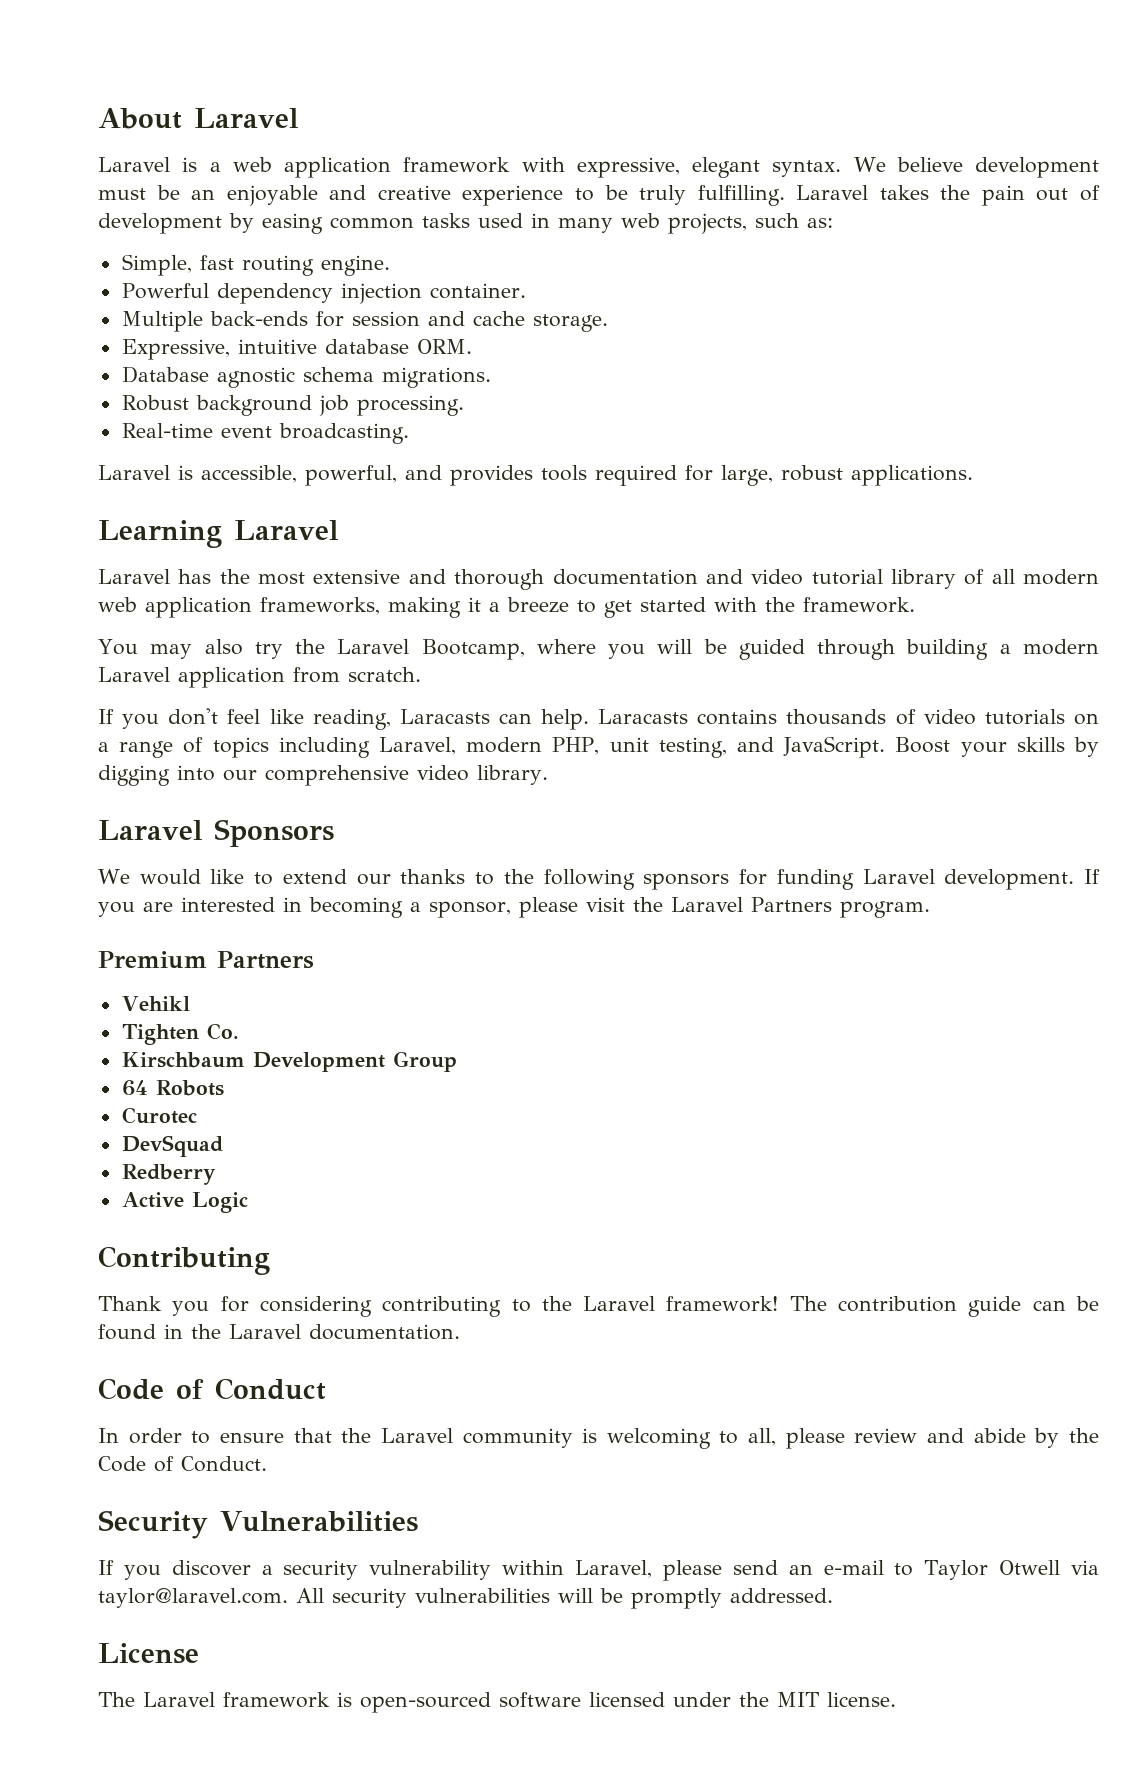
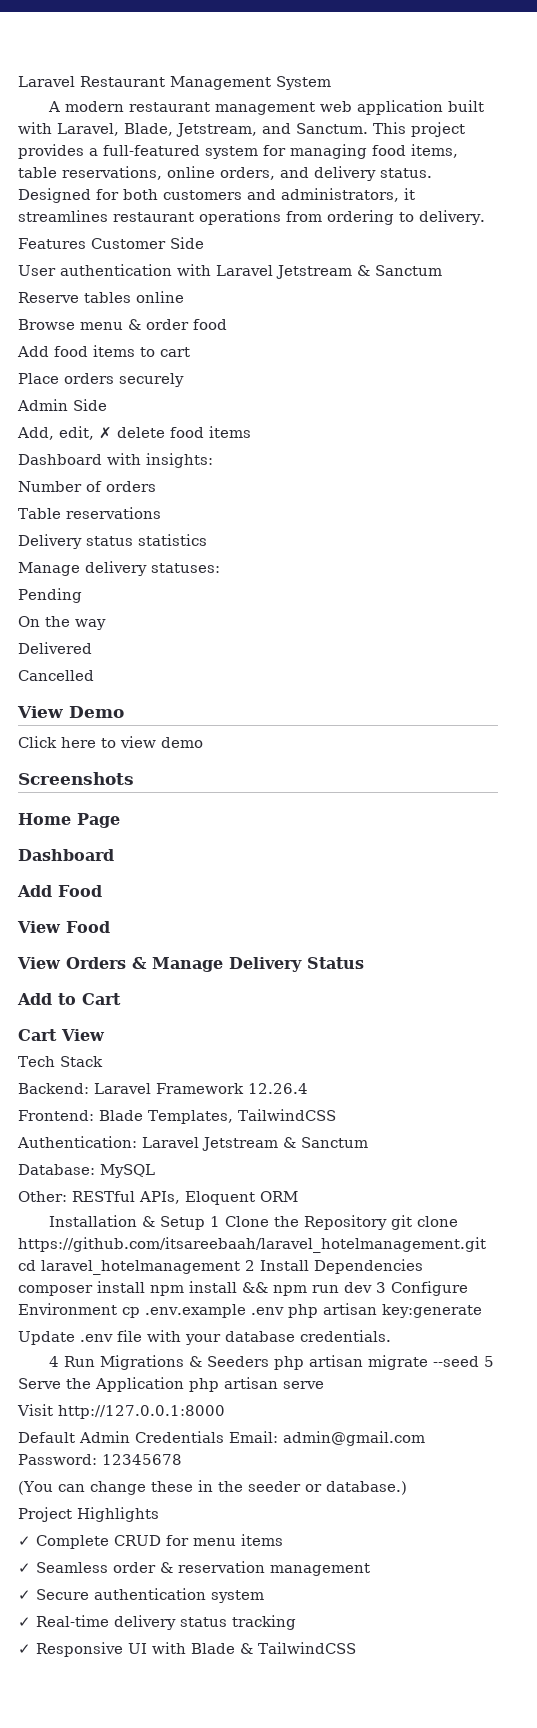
[98,108,298,129] [98,157,1099,178] [98,185,1100,206] [98,213,833,234] [121,254,390,276] [121,283,526,304] [121,311,608,332] [121,339,472,360] [121,366,491,388] [121,395,464,416] [121,423,409,444] [98,465,973,486] [98,520,338,548] [98,569,1100,590] [98,597,915,618] [98,639,1099,660] [98,667,421,688] [98,708,1099,730] [98,736,1100,758] [98,765,548,786] [98,819,334,847] [98,869,1100,890] [98,897,930,918] [98,951,314,969] [121,996,190,1011] [121,1023,239,1045] [121,1051,457,1072] [121,1080,224,1096] [121,1107,197,1124] [121,1135,223,1157] [121,1164,216,1185] [121,1192,248,1213] [98,1246,270,1275] [98,1296,1099,1317] [98,1324,460,1340] [98,1378,326,1400] [98,1428,1099,1449] [98,1456,267,1472] [98,1510,418,1539] [98,1560,1099,1581] [98,1588,833,1609] [98,1643,199,1664] [98,1692,896,1713] About Laravel // Laravel is a web application framework with expressive, elegant syntax. We believe development must be an enjoyable and creative experience to be truly fulfilling. Laravel takes the pain out of development by easing common tasks used in many web projects, such as: // Simple, fast routing engine. // Powerful dependency injection container. // Multiple back-ends for session and cache storage. // Expressive, intuitive database ORM. // Database agnostic schema migrations. // Robust background job processing. // Real-time event broadcasting. // Laravel is accessible, powerful, and provides tools required for large, robust applications. // Learning Laravel // Laravel has the most extensive and thorough documentation and video tutorial library of all modern web application frameworks, making it a breeze to get started with the framework. // You may also try the Laravel Bootcamp, where you will be guided through building a modern Laravel application from scratch. // If you don't feel like reading, Laracasts can help. Laracasts contains thousands of video tutorials on a range of topics including Laravel, modern PHP, unit testing, and JavaScript. Boost your skills by digging into our comprehensive video library. // Laravel Sponsors // We would like to extend our thanks to the following sponsors for funding Laravel development. If you are interested in becoming a sponsor, please visit the Laravel Partners program. // Premium Partners // Vehikl // Tighten Co. // Kirschbaum Development Group // 64 Robots // Curotec // DevSquad // Redberry // Active Logic // Contributing // Thank you for considering contributing to the Laravel framework! The contribution guide can be found in the Laravel documentation. // Code of Conduct // In order to ensure that the Laravel community is welcoming to all, please review and abide by the Code of Conduct. // Security Vulnerabilities // If you discover a security vulnerability within Laravel, please send an e-mail to Taylor Otwell via taylor@laravel.com. All security vulnerabilities will be promptly addressed. // License // The Laravel framework is open-sourced software licensed under the MIT license. -> [18,76,331,90] [48,100,485,115] [18,122,465,137] [18,144,458,159] [18,166,432,181] [18,188,415,203] [18,210,485,225] [18,237,204,249] [18,264,442,279] [18,291,184,303] [18,319,227,330] [17,345,190,357] [18,373,184,387] [17,399,107,411] [17,426,251,440] [18,453,213,468] [18,481,156,492] [18,507,161,519] [18,534,207,549] [18,561,220,576] [18,588,82,603] [18,616,106,630] [18,642,92,654] [18,670,94,681] [17,706,124,718] [18,736,203,748] [18,772,134,785] [18,813,120,828] [18,849,114,861] [17,885,102,897] [17,921,110,933] [17,957,364,972] [17,993,121,1005] [18,1029,105,1041] [18,1056,103,1067] [18,1083,308,1094] [18,1109,336,1124] [17,1136,368,1151] [18,1164,155,1178] [18,1191,298,1205] [49,1215,459,1230] [18,1237,486,1253] [18,1259,423,1275] [18,1281,468,1296] [18,1303,482,1318] [18,1330,391,1345] [49,1355,495,1370] [18,1377,324,1392] [17,1404,225,1419] [18,1431,425,1446] [18,1454,182,1465] [18,1480,407,1495] [18,1507,159,1522] [18,1534,283,1549] [18,1561,370,1576] [18,1588,264,1603] [18,1615,296,1630] [18,1642,356,1657] Laravel Restaurant Management System // A modern restaurant management web application built with Laravel, Blade, Jetstream, and Sanctum. This project provides a full-featured system for managing food items, table reservations, online orders, and delivery status. Designed for both customers and administrators, it streamlines restaurant operations from ordering to delivery. // Features Customer Side // User authentication with Laravel Jetstream & Sanctum // Reserve tables online // Browse menu & order food // Add food items to cart // Place orders securely // Admin Side // Add, edit, ✗ delete food items // Dashboard with insights: // Number of orders // Table reservations // Delivery status statistics // Manage delivery statuses: // Pending // On the way // Delivered // Cancelled // View Demo // Click here to view demo // Screenshots // Home Page // Dashboard // Add Food // View Food // View Orders & Manage Delivery Status // Add to Cart // Cart View // Tech Stack // Backend: Laravel Framework 12.26.4 // Frontend: Blade Templates, TailwindCSS // Authentication: Laravel Jetstream & Sanctum // Database: MySQL // Other: RESTful APIs, Eloquent ORM // Installation & Setup 1 Clone the Repository git clone https://github.com/itsareebaah/laravel_hotelmanagement.git cd laravel_hotelmanagement 2 Install Dependencies composer install npm install && npm run dev 3 Configure Environment cp .env.example .env php artisan key:generate // Update .env file with your database credentials. // 4 Run Migrations & Seeders php artisan migrate --seed 5 Serve the Application php artisan serve // Visit http://127.0.0.1:8000 // Default Admin Credentials Email: admin@gmail.com Password: 12345678 // (You can change these in the seeder or database.) // Project Highlights // ✓ Complete CRUD for menu items // ✓ Seamless order & reservation management // ✓ Secure authentication system // ✓ Real-time delivery status tracking // ✓ Responsive UI with Blade & TailwindCSS

